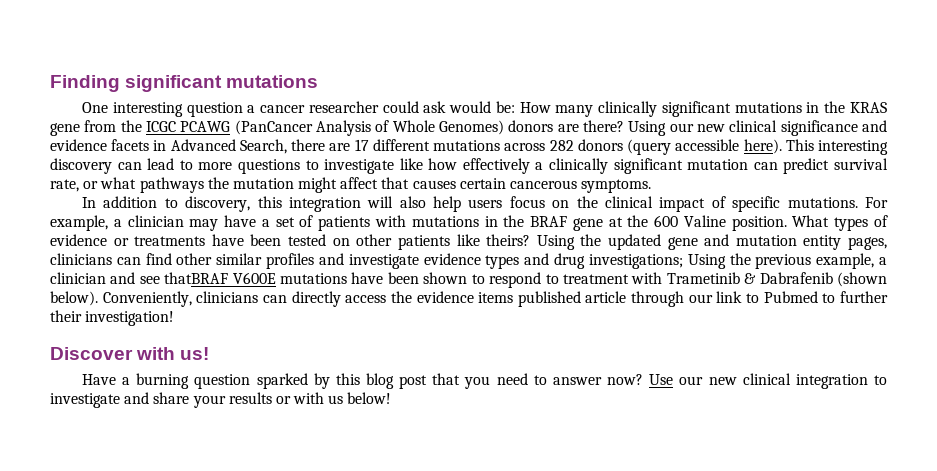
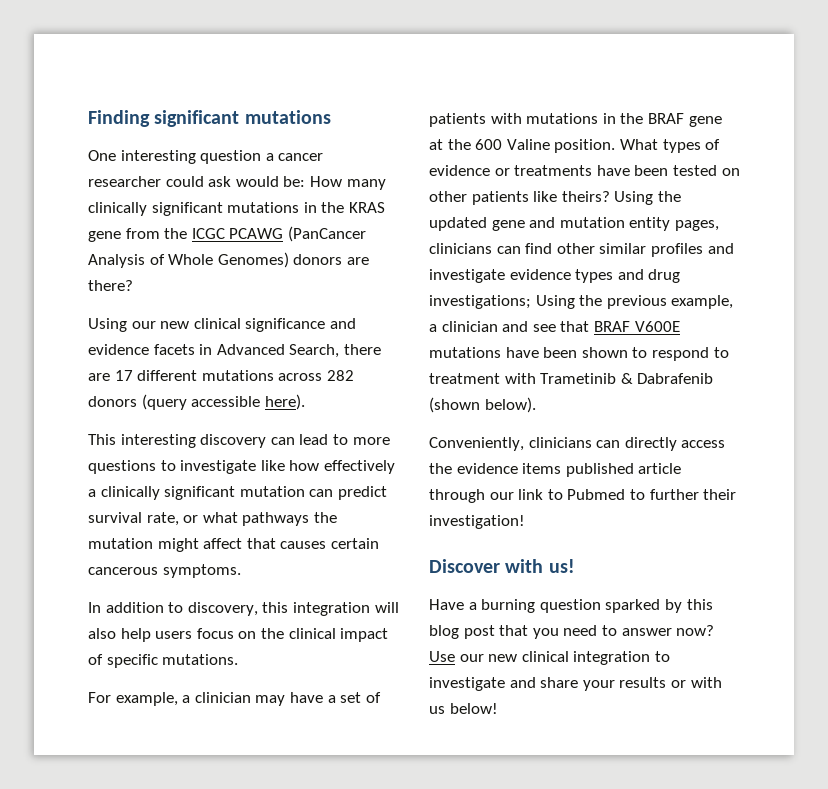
(624, 126) none -> (133, 285) //
(782, 146) none -> (305, 402) //
(858, 202) none -> (239, 659) //
[164,272,229,284] thatBRAF -> [560,321,630,332] that BRAF
(98, 298) none -> (536, 405) //

